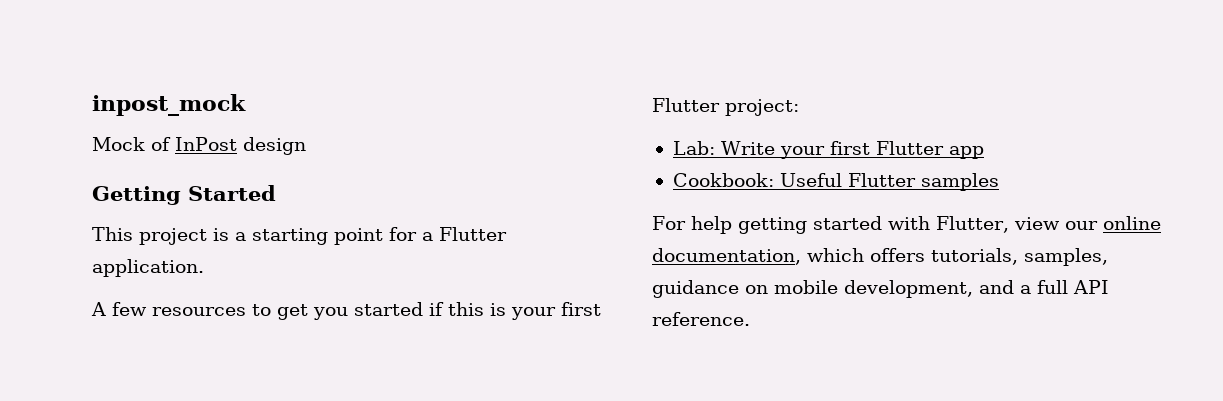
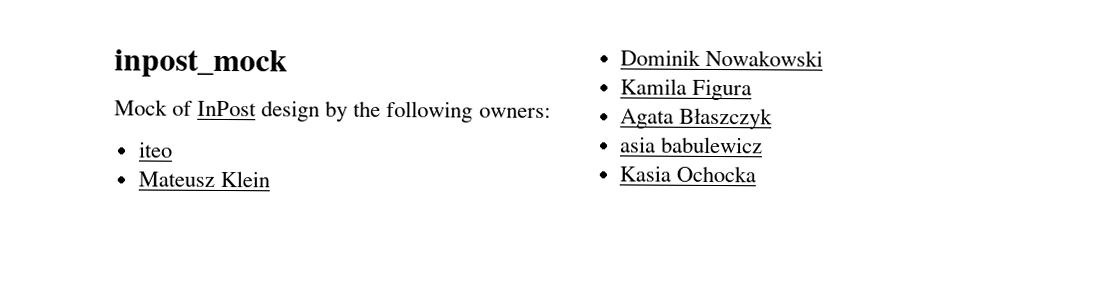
[92,185,276,205] [92,227,507,245] [92,259,204,277] [91,302,601,320] [652,98,799,116] [672,141,984,159] [672,173,999,191] [652,216,1161,234] [652,248,1108,266] [652,280,1109,298] [652,312,750,326] // Getting Started // This project is a starting point for a Flutter application. // A few resources to get you started if this is your first Flutter project: // Lab: Write your first Flutter app // Cookbook: Useful Flutter samples // For help getting started with Flutter, view our online documentation, which offers tutorials, samples, guidance on mobile development, and a full API reference. -> [325,100,551,123] [137,141,173,158] [137,170,270,188] [619,49,823,67] [619,78,752,101] [619,107,773,130] [619,136,763,154] [618,165,756,183] by the following owners: // iteo // Mateusz Klein // Dominik Nowakowski // Kamila Figura // Agata Błaszczyk // asia babulewicz // Kasia Ochocka

